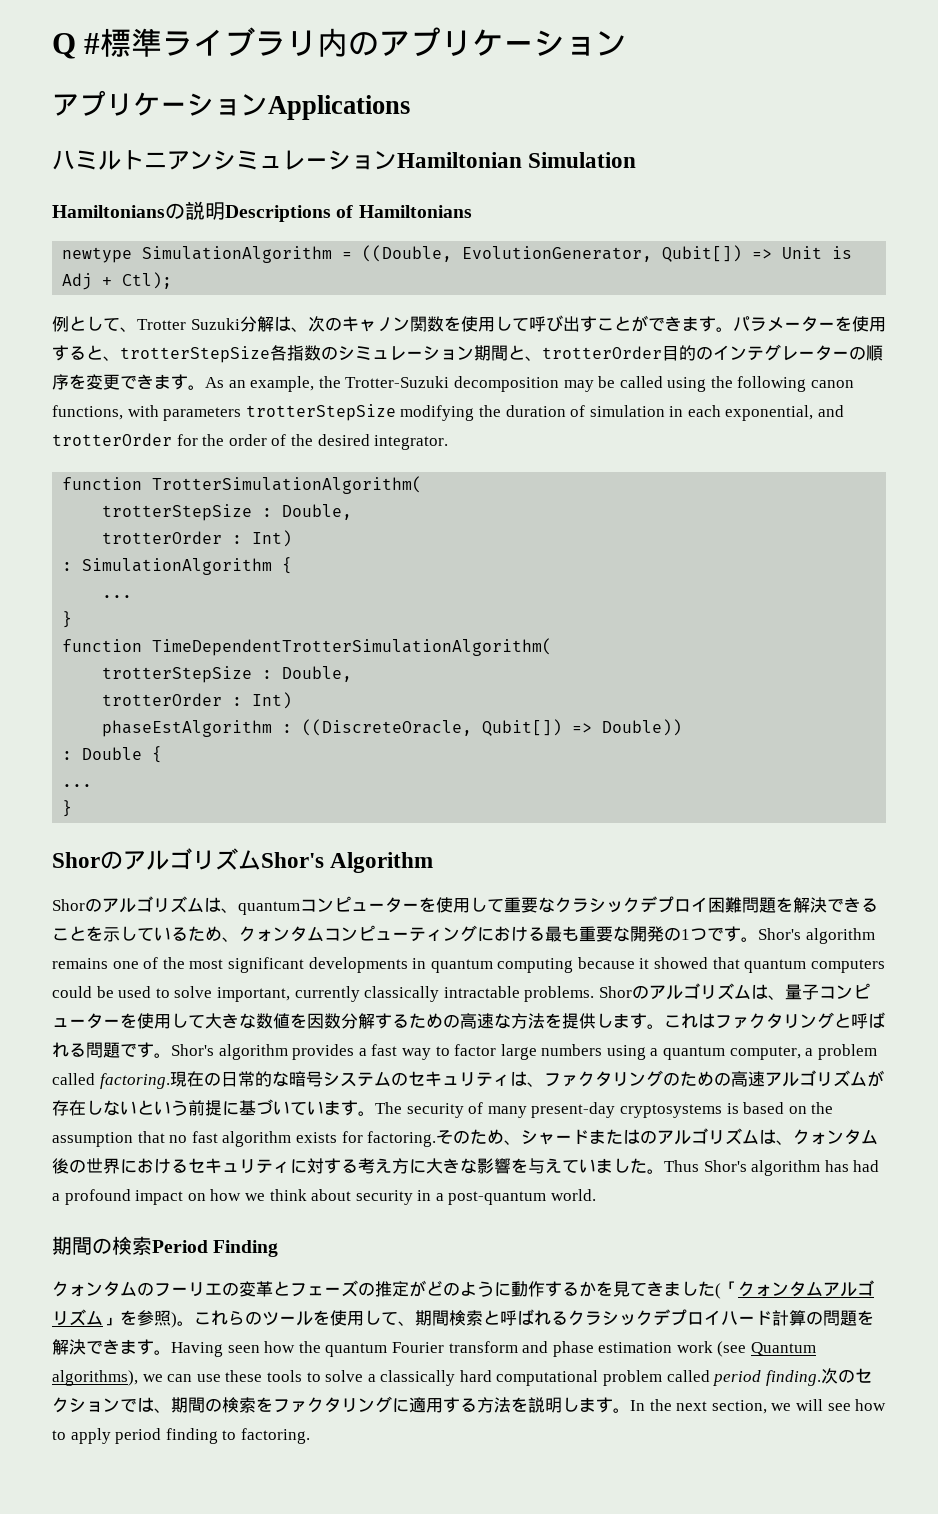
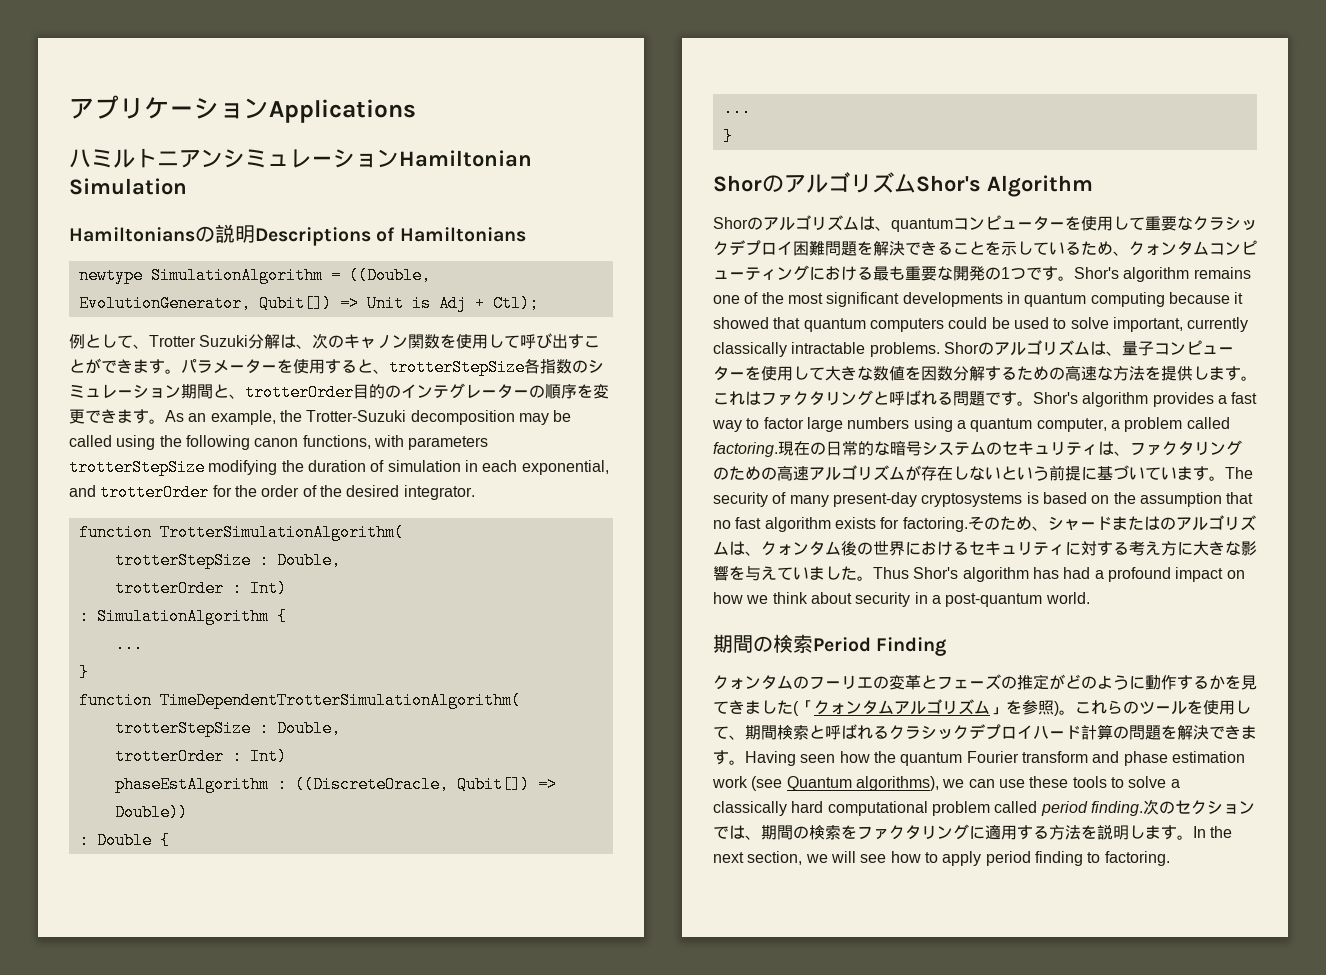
[52,27,628,59] Q #標準ライブラリ内のアプリケーション // -> (69, 108) none

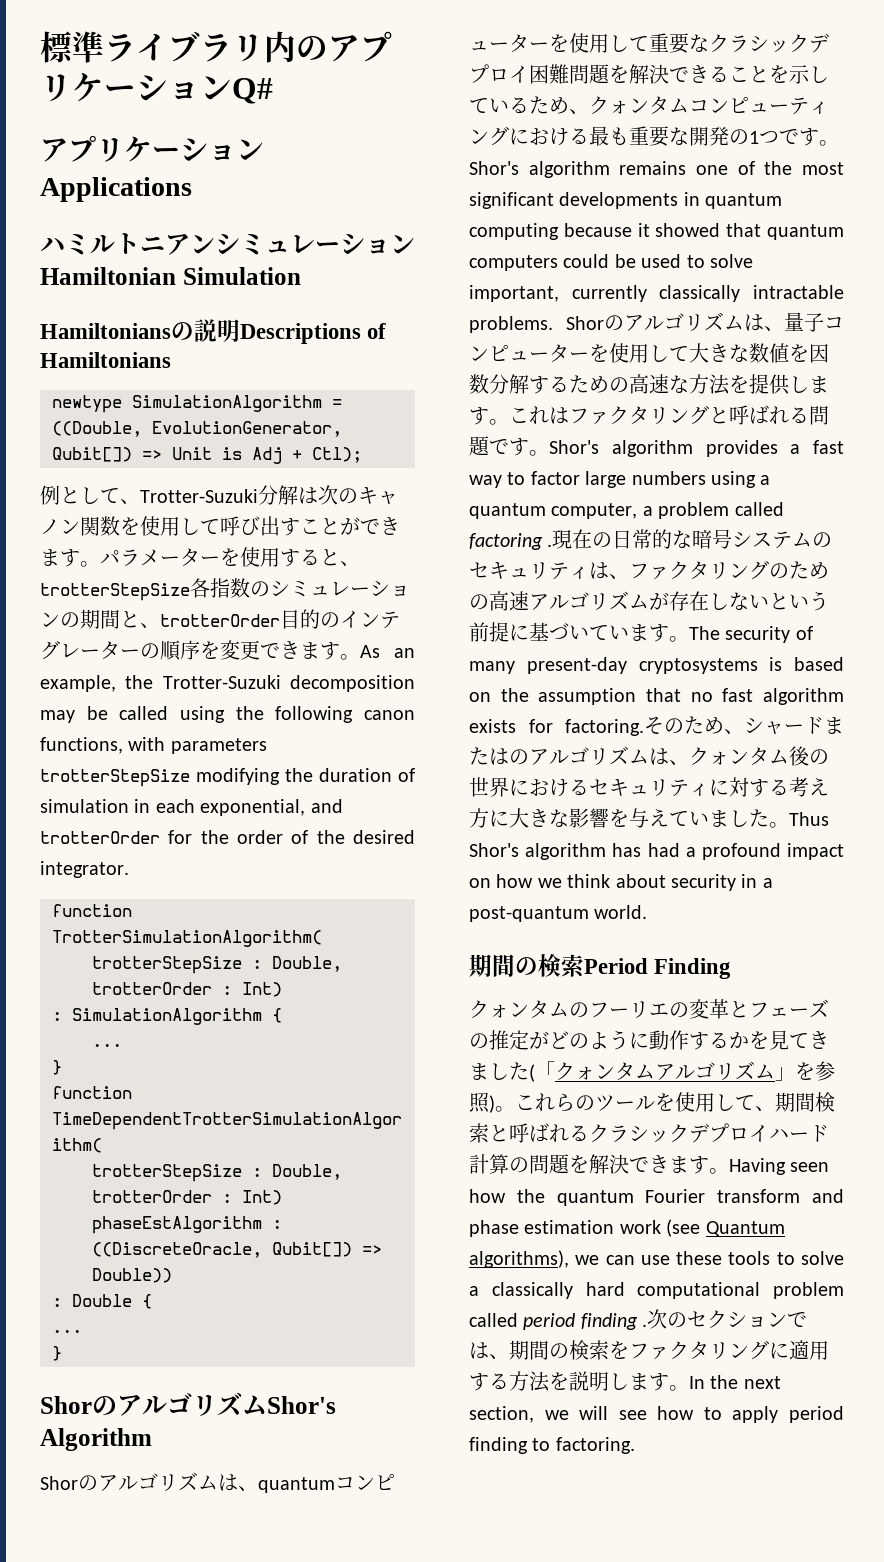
(69, 108) none -> [40,31,392,63] [40,73,273,104] 標準ライブラリ内のアプリケーションQ# //
[149,334,313,349] Trotter Suzuki分解は、 -> [140,485,318,505] Trotter-Suzuki分解は
(181, 391) none -> [60,612,80,628] の
[713,442,778,457] factoring. -> [469,533,553,550] factoring .
[1090,801,1143,816] finding. -> [580,1313,648,1330] finding .

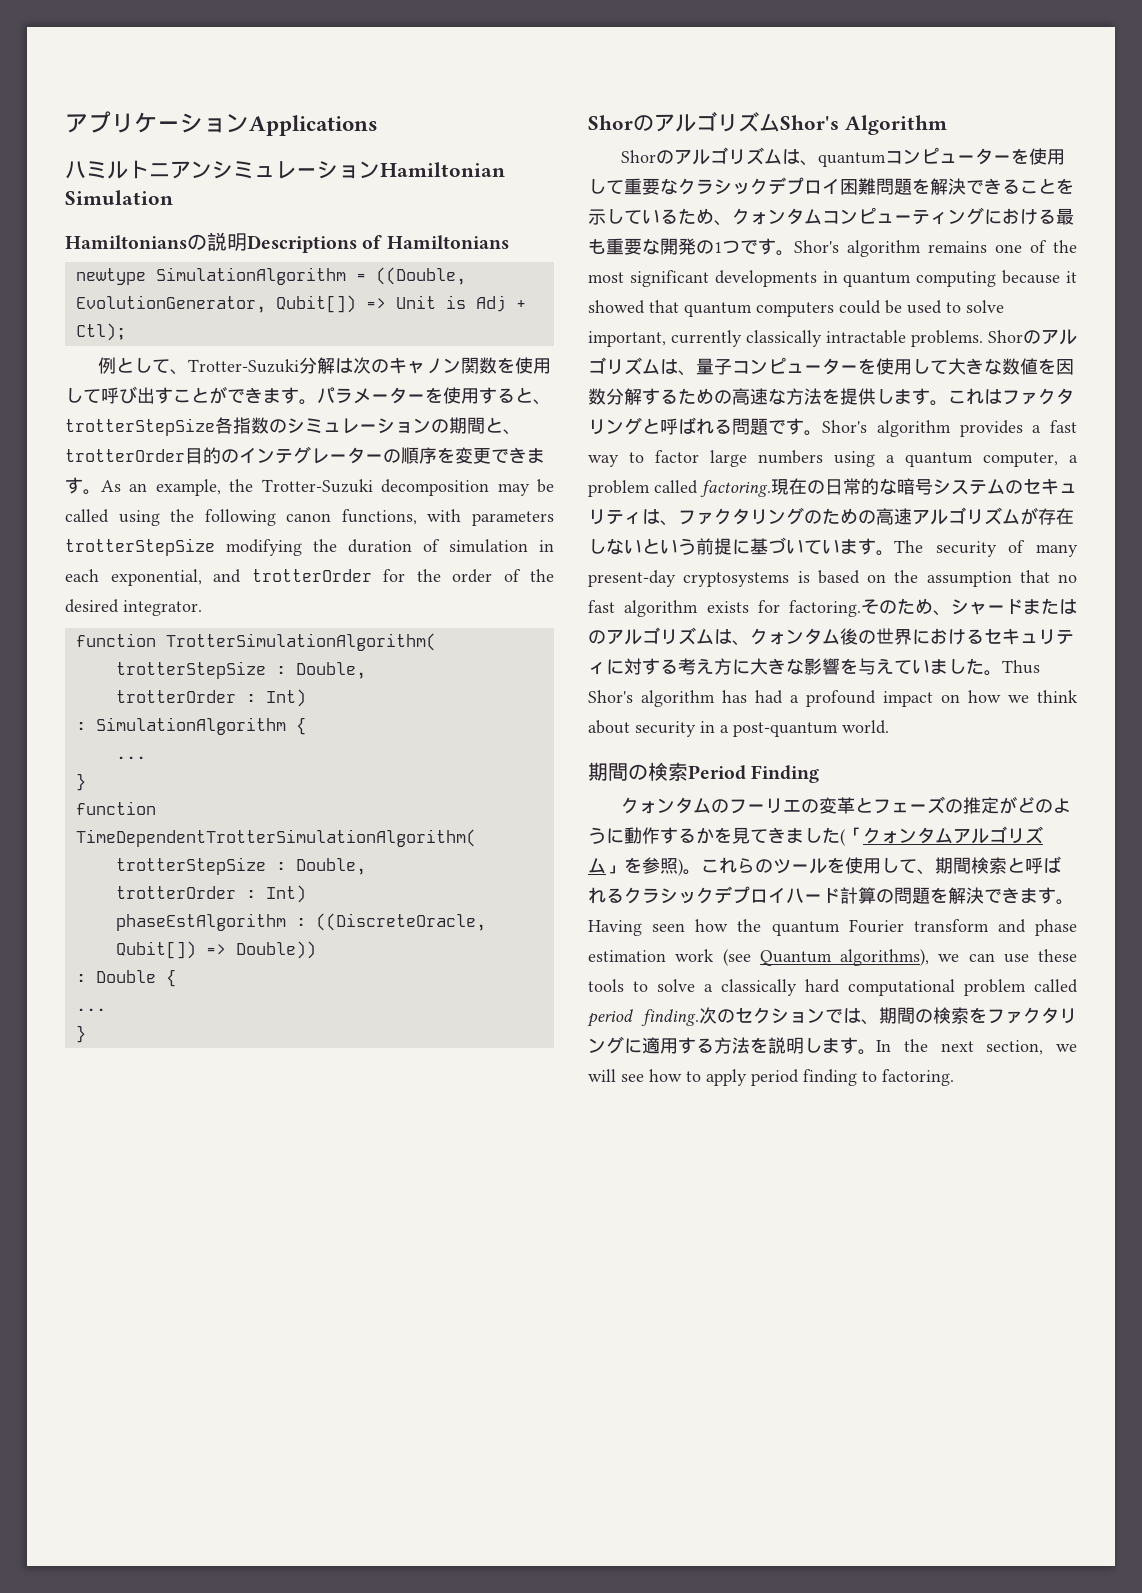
[40,31,392,63] [40,73,273,104] 標準ライブラリ内のアプリケーションQ# // -> (65, 123) none
[469,533,553,550] factoring . -> [700,480,771,497] factoring.
[580,1313,648,1330] finding . -> [641,1009,699,1026] finding.

